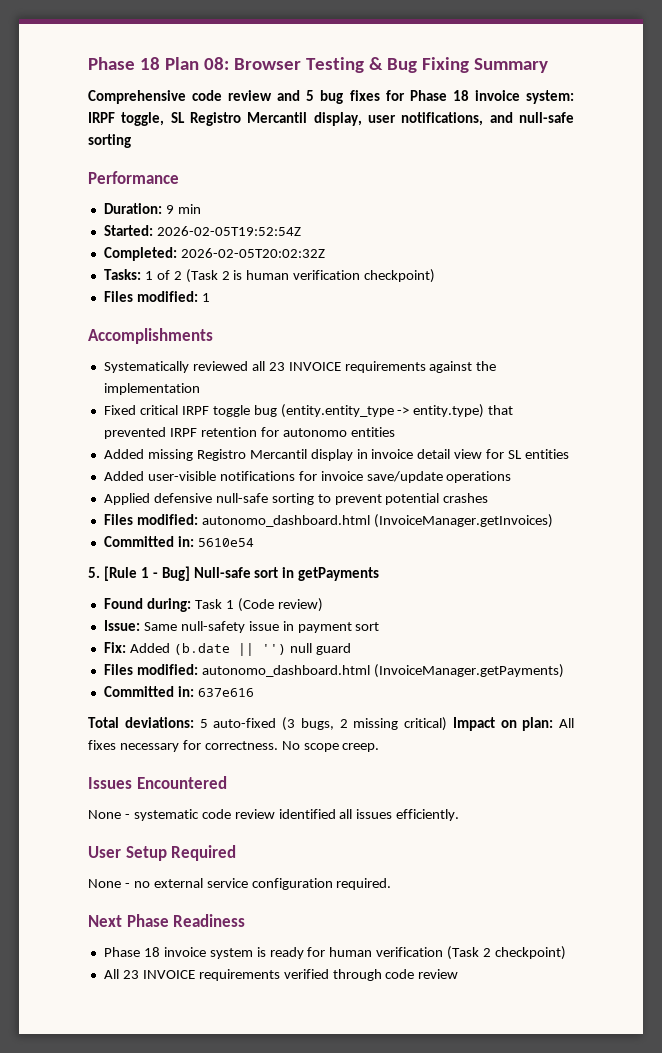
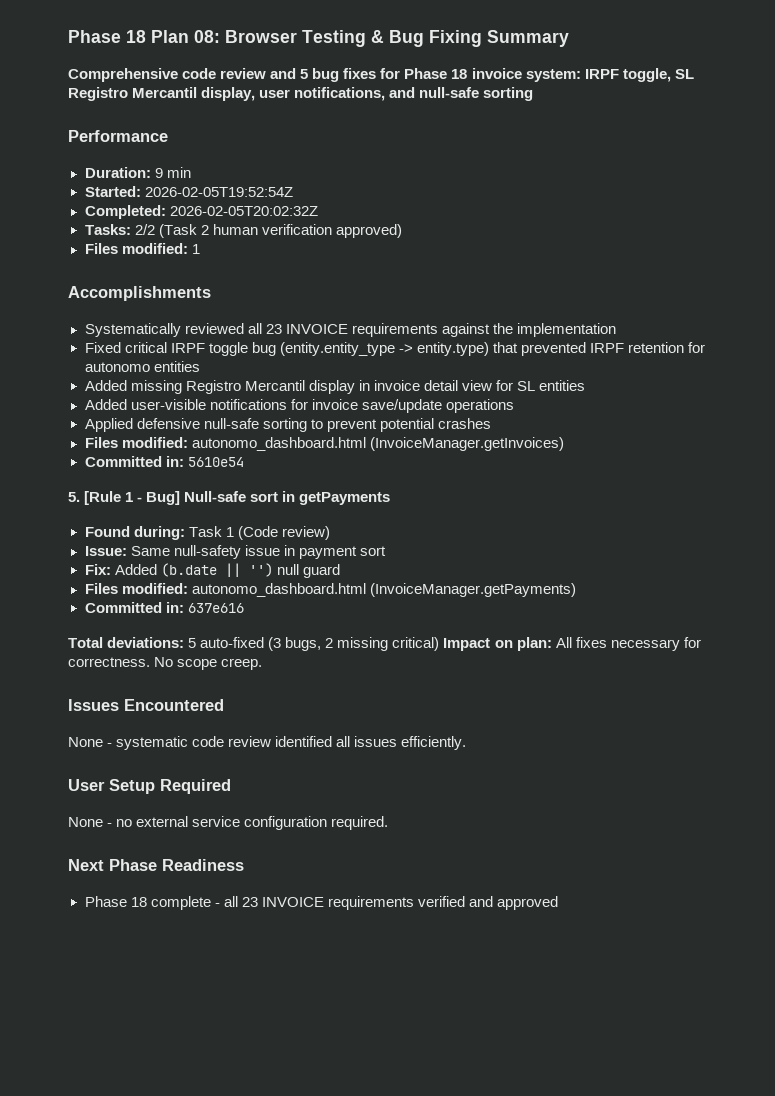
[144,269,436,283] 1 of 2 (Task 2 is human verification checkpoint) -> [134,224,402,238] 2/2 (Task 2 human verification approved)
[163,946,567,960] [103,969,119,979] invoice system is ready for human verification (Task 2 checkpoint) // All -> [150,896,238,910] complete - all
[332,969,459,981] through code review -> [468,896,558,910] and approved

